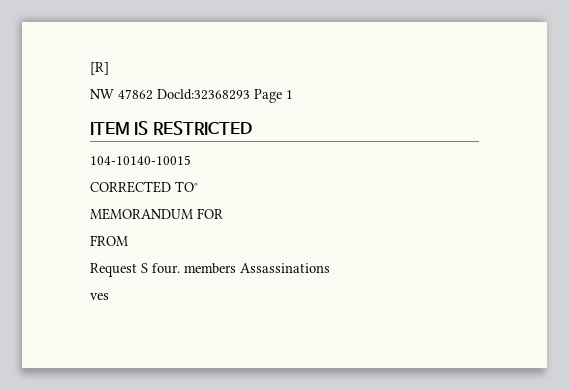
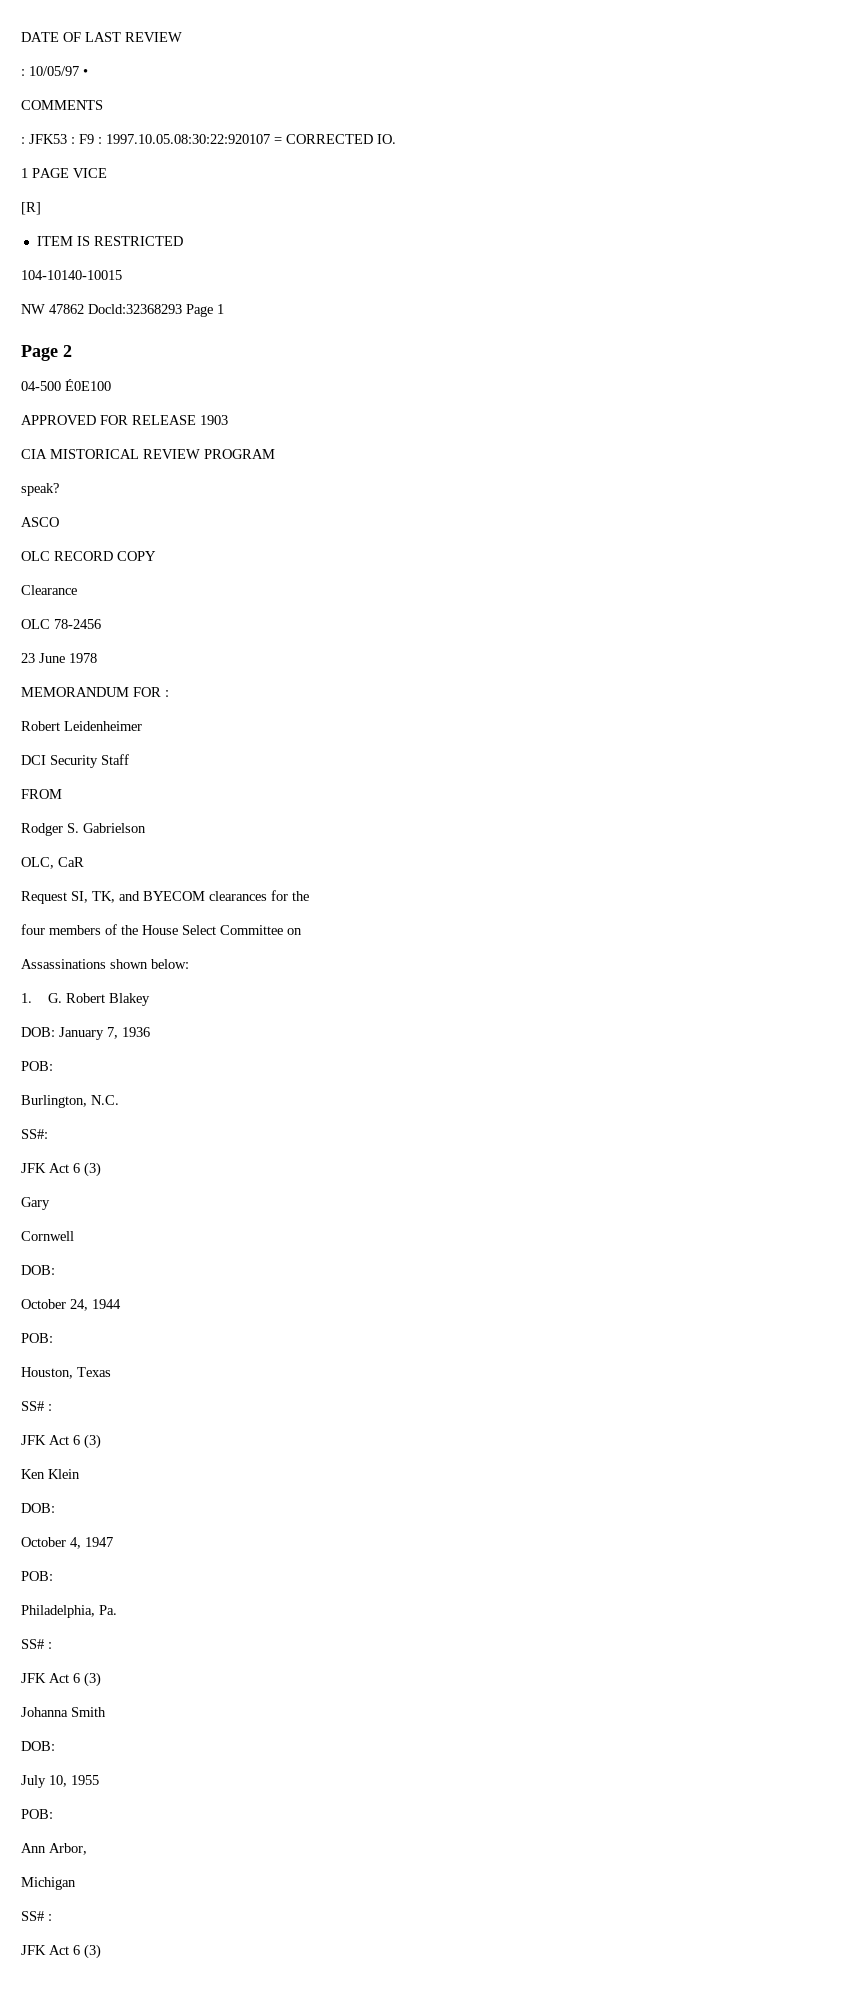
[90,62,109,75] [R] -> [21,32,182,42] [21,66,88,76] [21,100,103,110] [21,134,396,144] [21,168,107,178] [21,202,41,215] [36,236,183,246] [21,270,122,280] DATE OF LAST REVIEW // : 10/05/97 • // COMMENTS // : JFK53 : F9 : 1997.10.05.08:30:22:920107 = CORRECTED IO. // 1 PAGE VICE // [R] // ITEM IS RESTRICTED // 104-10140-10015
[90,121,252,135] [90,155,191,165] [90,181,198,193] [90,208,223,220] [90,235,128,246] [90,263,330,277] [90,293,109,300] ITEM IS RESTRICTED // 104-10140-10015 // CORRECTED TO° // MEMORANDUM FOR // FROM // Request S four. members Assassinations // ves -> [21,345,72,361] [21,379,111,391] [21,415,228,425] [21,449,275,459] [21,483,59,496] [21,517,59,527] [21,551,156,561] [21,585,77,595] [21,619,101,629] [21,653,97,663] [21,687,169,697] [21,721,142,731] [21,754,129,768] [21,789,62,799] [21,823,146,836] [21,857,84,869] [21,890,309,904] [21,924,302,935] [21,959,189,969] [21,993,150,1006] [21,1027,150,1040] [21,1061,53,1071] [21,1095,119,1108] [21,1129,48,1139] [21,1162,101,1177] [21,1197,50,1210] [21,1231,74,1241] [21,1265,55,1275] [21,1299,121,1311] [21,1333,53,1343] [21,1367,111,1379] [21,1401,52,1411] [21,1434,101,1449] [21,1469,80,1479] [21,1503,55,1513] [21,1537,113,1549] [21,1571,53,1581] [21,1605,117,1618] [21,1639,52,1649] [21,1672,101,1687] [21,1707,106,1717] [21,1741,55,1751] [21,1775,99,1788] [21,1809,53,1819] [21,1843,87,1855] [21,1877,76,1890] [21,1911,52,1921] [21,1944,101,1959] Page 2 // 04-500 É0E100 // APPROVED FOR RELEASE 1903 // CIA MISTORICAL REVIEW PROGRAM // speak? // ASCO // OLC RECORD COPY // Clearance // OLC 78-2456 // 23 June 1978 // MEMORANDUM FOR : // Robert Leidenheimer // DCI Security Staff // FROM // Rodger S. Gabrielson // OLC, CaR // Request SI, TK, and BYECOM clearances for the // four members of the House Select Committee on // Assassinations shown below: // 1. G. Robert Blakey // DOB: January 7, 1936 // POB: // Burlington, N.C. // SS#: // JFK Act 6 (3) // Gary // Cornwell // DOB: // October 24, 1944 // POB: // Houston, Texas // SS# : // JFK Act 6 (3) // Ken Klein // DOB: // October 4, 1947 // POB: // Philadelphia, Pa. // SS# : // JFK Act 6 (3) // Johanna Smith // DOB: // July 10, 1955 // POB: // Ann Arbor, // Michigan // SS# : // JFK Act 6 (3)

